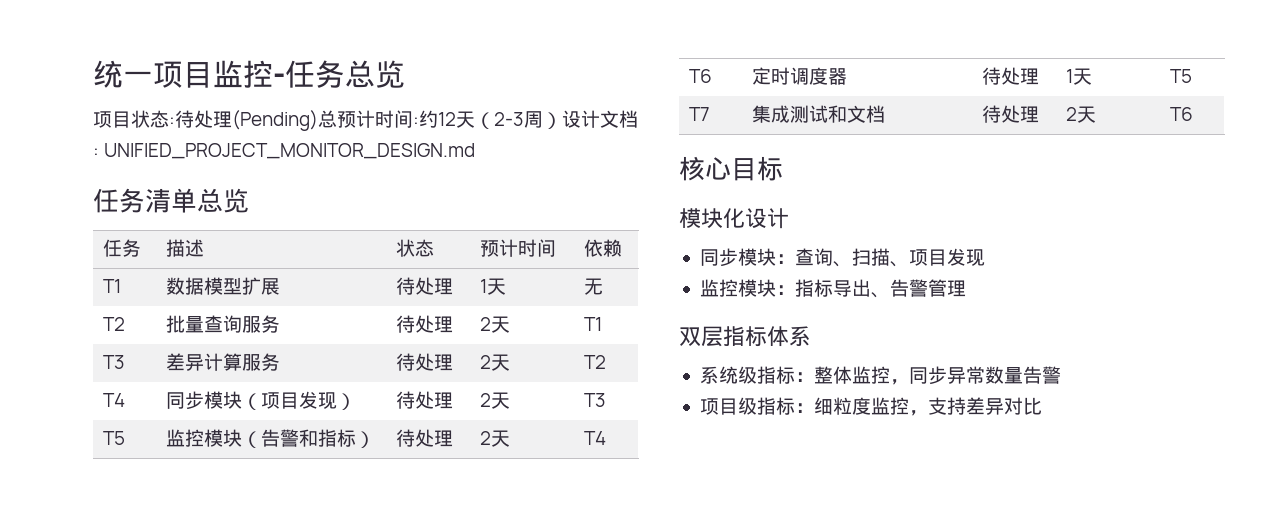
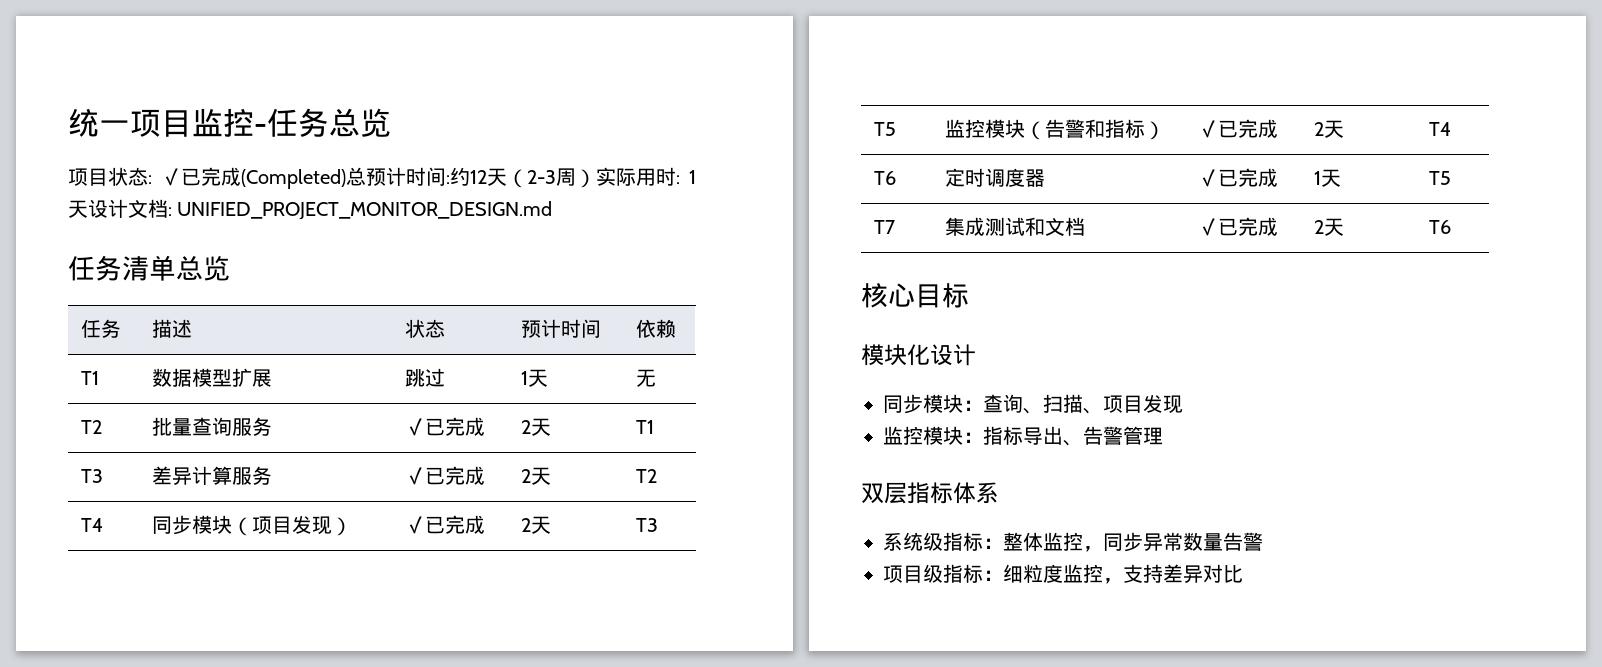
[175,110,318,131] 待处理(Pending) -> [161,167,346,189] ✓已完成(Completed)
(562, 120) none -> [596,167,696,186] [68,200,88,218] 实际用时: 1天
[396,277,454,295] 待处理 -> [404,368,445,387] 跳过
[396,315,454,333] 待处理 -> [404,417,485,436] ✓已完成
[396,353,454,371] 待处理 -> [404,466,485,485] ✓已完成
[396,391,454,409] 待处理 -> [404,515,485,534] ✓已完成
[396,429,454,447] 待处理 -> [1197,119,1278,138] ✓已完成
[982,67,1040,85] 待处理 -> [1197,168,1278,187] ✓已完成
[982,105,1040,123] 待处理 -> [1197,217,1278,236] ✓已完成

